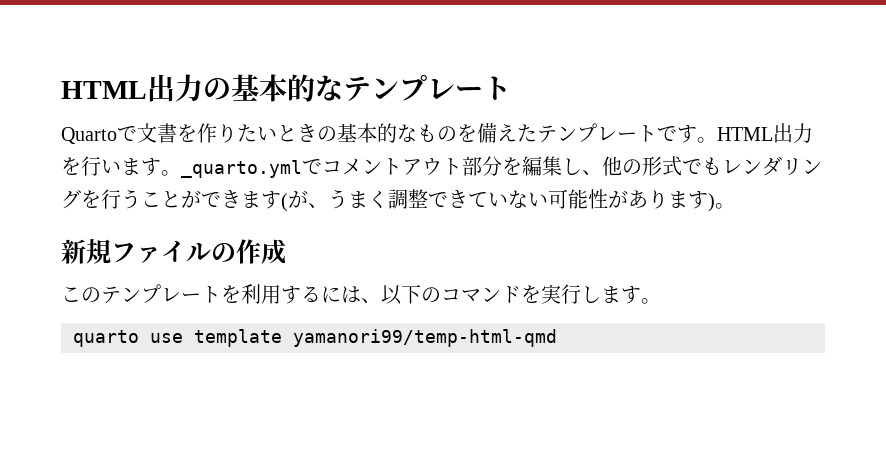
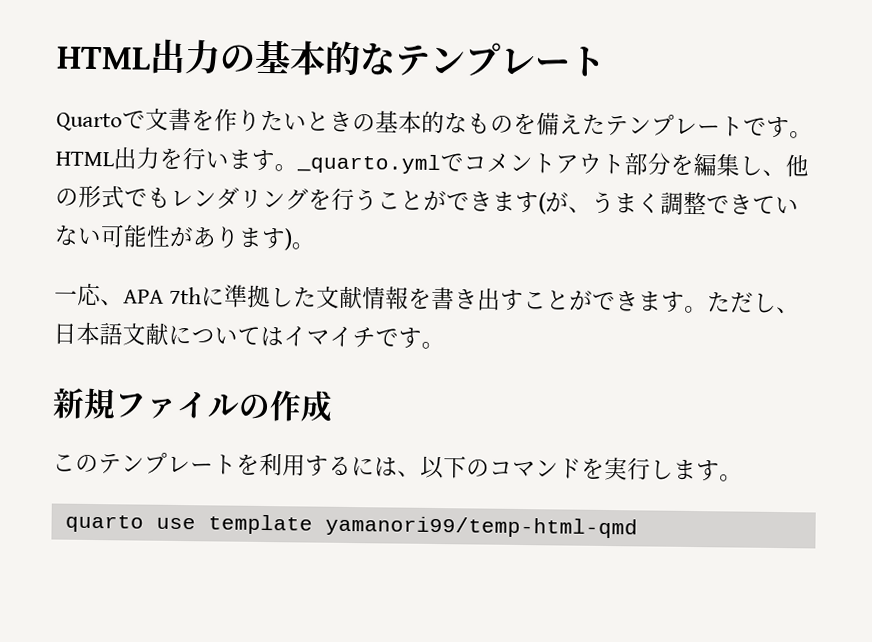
(735, 206) none -> [54,282,801,314] [53,321,445,350] // 一応、APA 7thに準拠した文献情報を書き出すことができます。ただし、日本語文献についてはイマイチです。

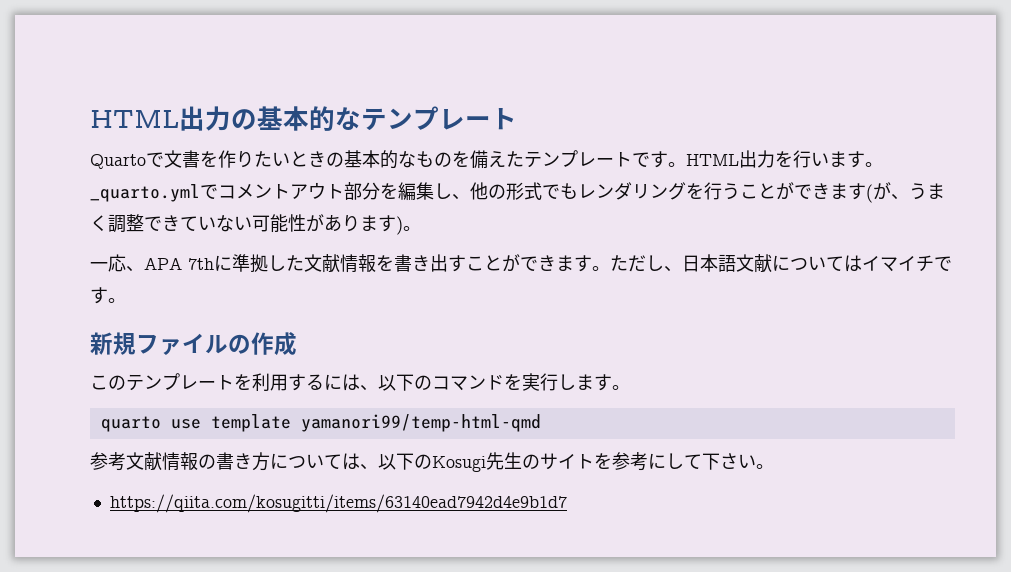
(638, 527) none -> [90,452,774,472] [109,494,567,513] // 参考文献情報の書き方については、以下のKosugi先生のサイトを参考にして下さい。 // https://qiita.com/kosugitti/items/63140ead7942d4e9b1d7

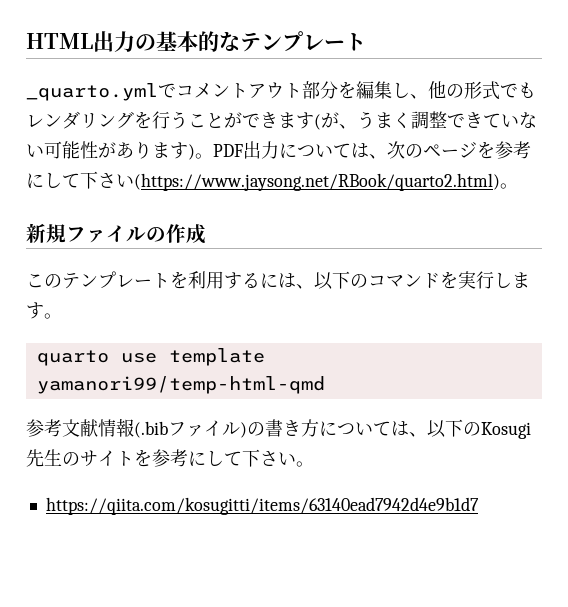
[90,150,883,169] Quartoで文書を作りたいときの基本的なものを備えたテンプレートです。HTML出力を行います。 -> (366, 42) none
[90,254,952,273] [90,287,108,304] // 一応、APA 7thに準拠した文献情報を書き出すことができます。ただし、日本語文献についてはイマイチです -> [213,141,531,159] [26,171,500,191] PDF出力については、次のページを参考にして下さい(https://www.jaysong.net/RBook/quarto2.html)
(198, 461) none -> [134,420,247,438] (.bibファイル)

